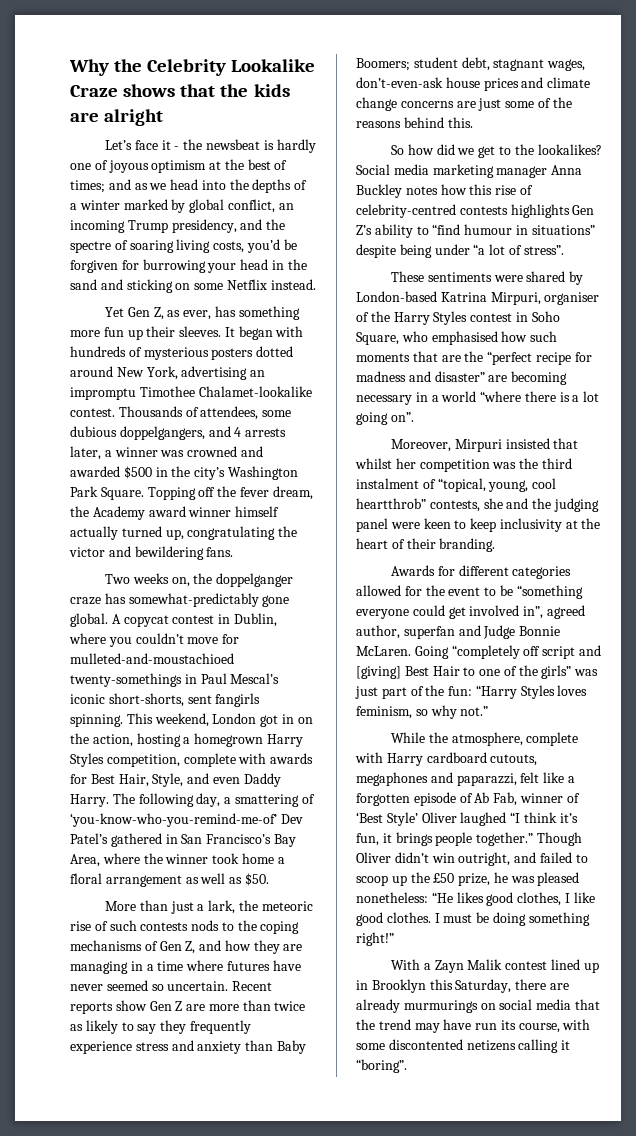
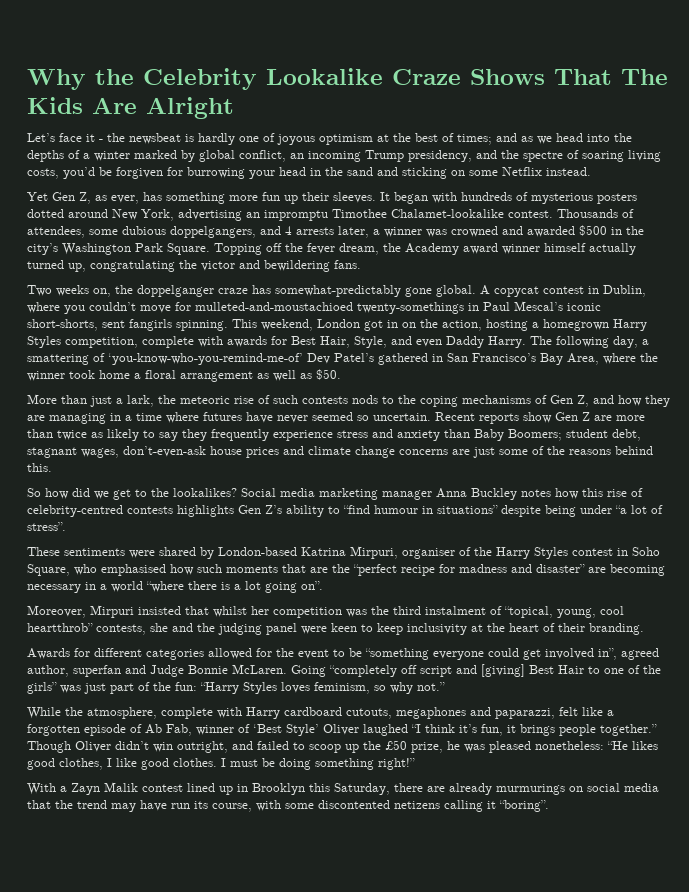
[123,84,290,97] [70,109,164,126] shows that the kids are alright -> [470,69,668,85] [27,97,234,119] Shows That The Kids Are Alright

